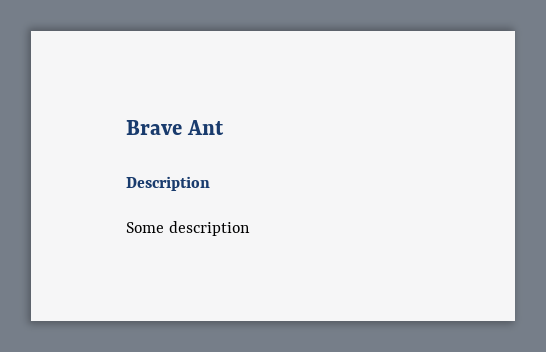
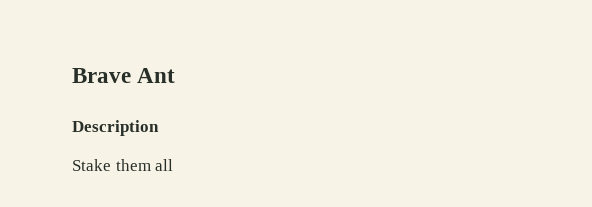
[126,221,250,236] Some description -> [72,159,174,171] Stake them all

